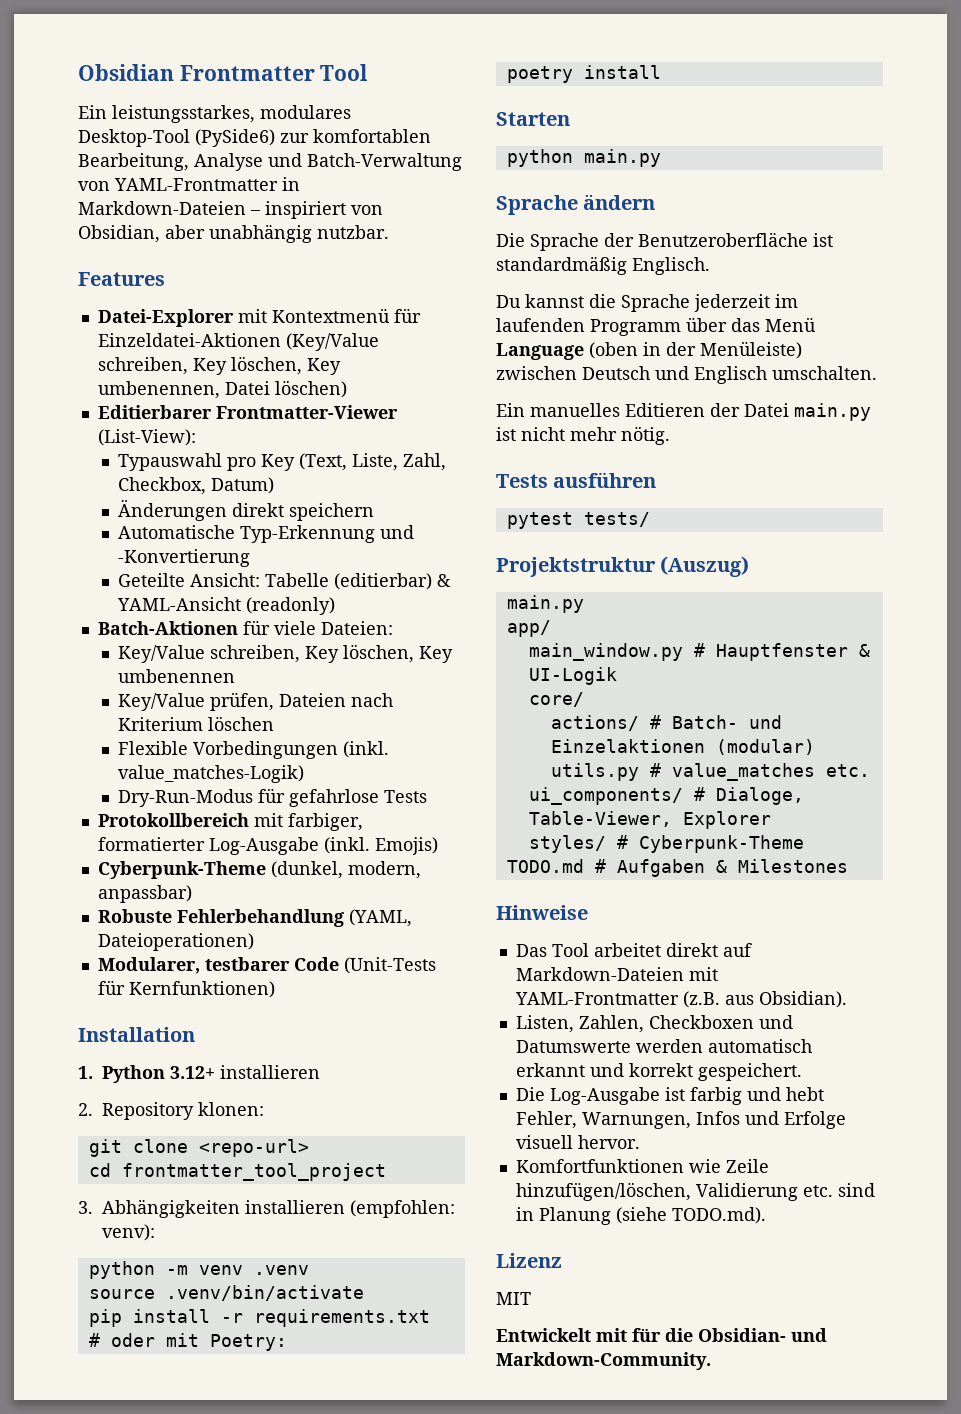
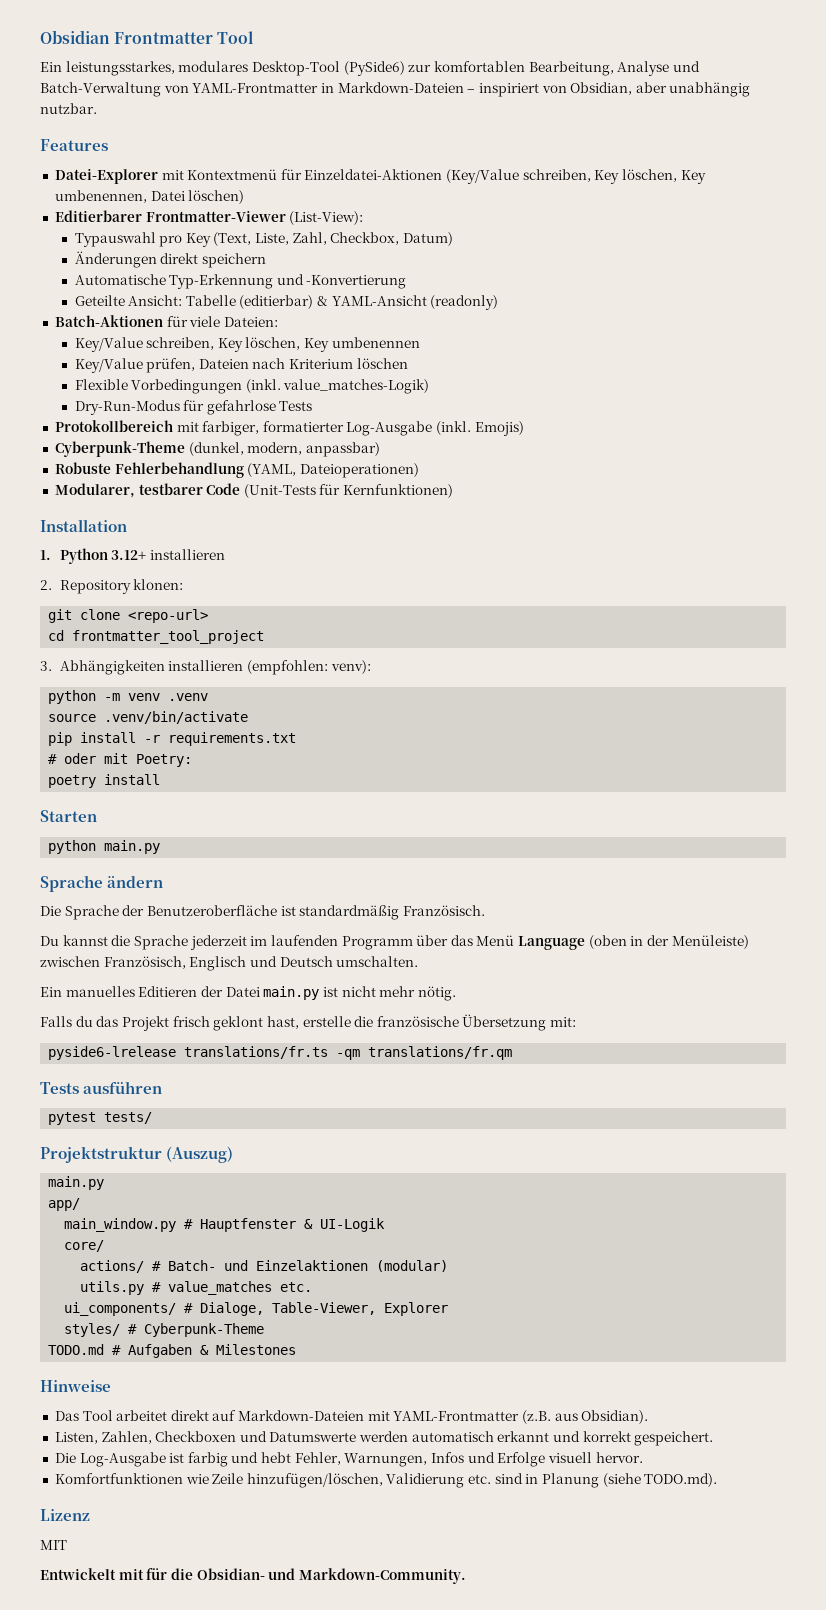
[632,257,710,275] Englisch. -> [402,905,485,916] Französisch.
[582,366,767,384] Deutsch und Englisch -> [103,956,333,971] Französisch, Englisch und Deutsch
(670, 435) none -> [40,1014,577,1031] [48,1046,513,1060] // Falls du das Projekt frisch geklont hast, erstelle die französische Übersetzung mit: // pyside6-lrelease translations/fr.ts -qm translations/fr.qm

